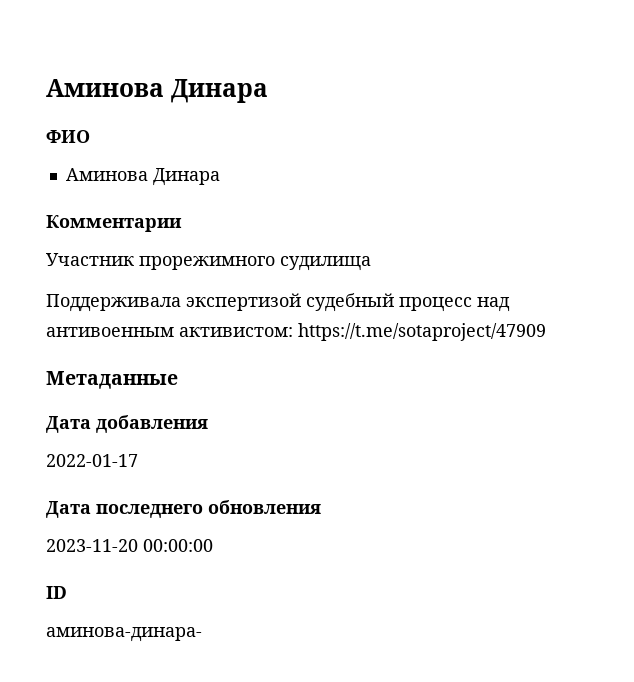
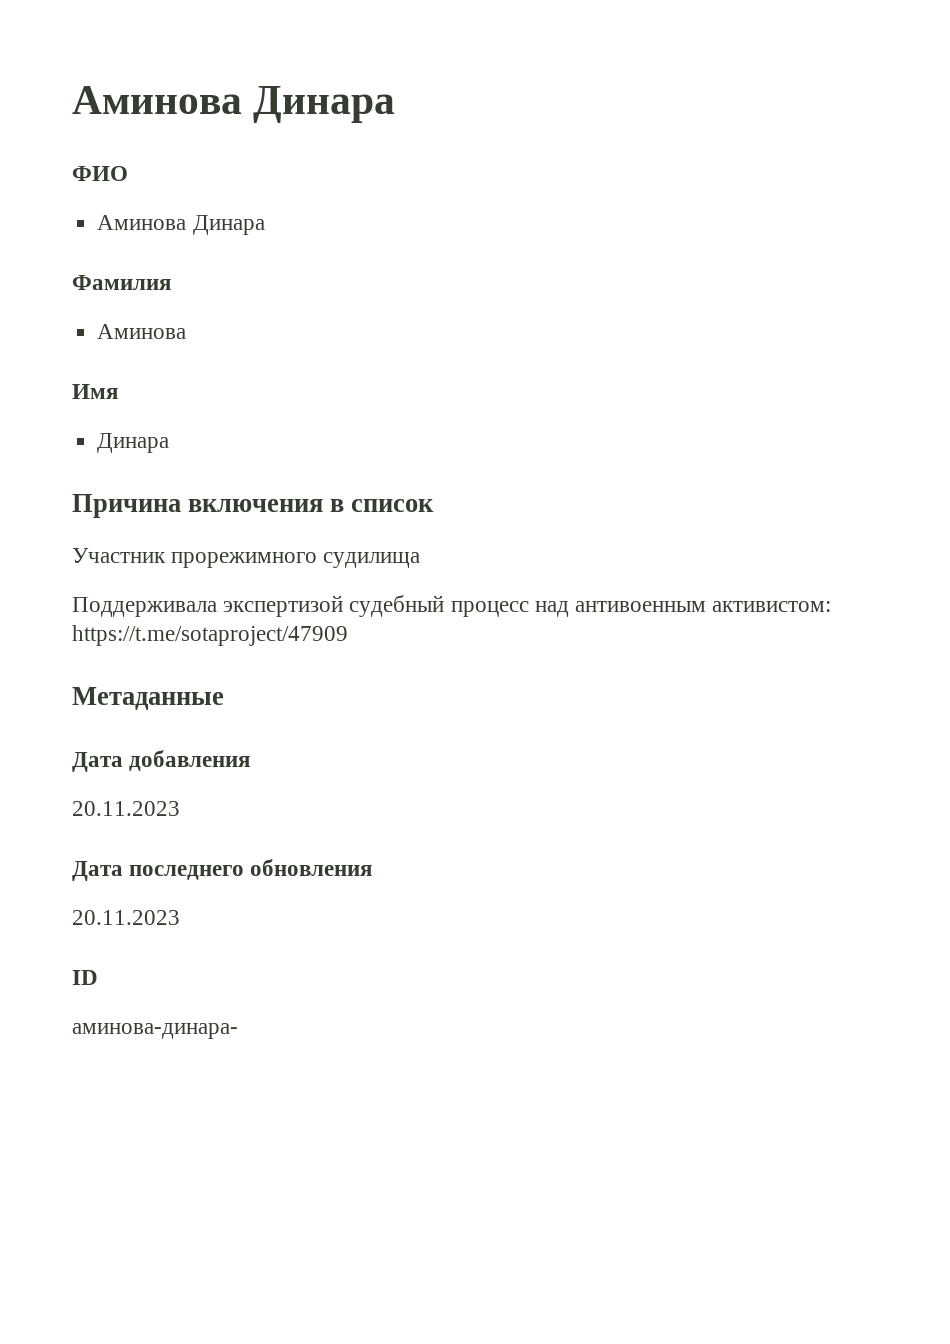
[46,215,182,232] Комментарии -> [72,275,171,290] [97,324,187,339] [72,384,118,399] [97,433,170,453] [72,494,435,518] Фамилия // Аминова // Имя // Динара // Причина включения в список
[46,454,138,467] 2022-01-17 -> [72,801,180,816] 20.11.2023
[46,539,213,552] 2023-11-20 00:00:00 -> [72,910,180,925] 20.11.2023

